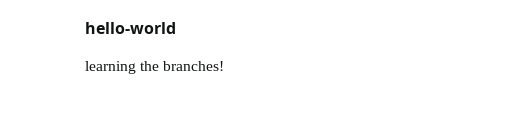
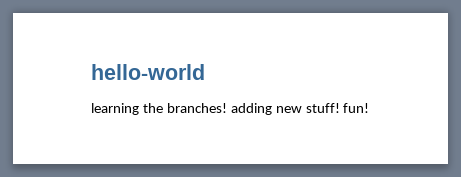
(225, 66) none -> [230,103,370,115] adding new stuff! fun!

